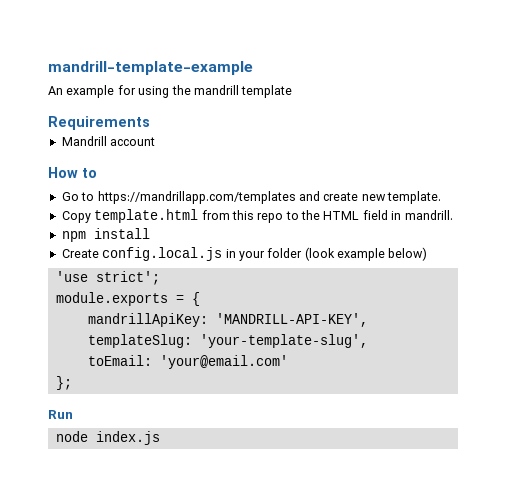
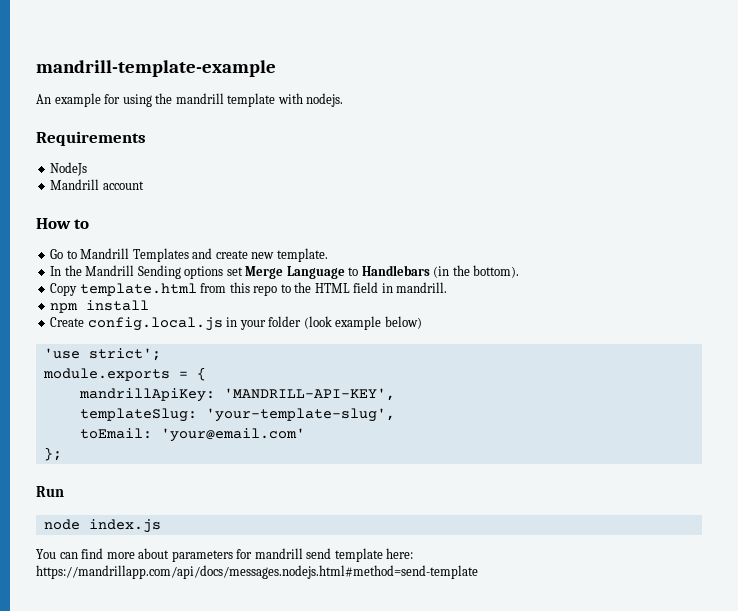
(293, 91) none -> [277,93,344,107] with nodejs.
(150, 123) none -> [50,162,88,176] // NodeJs
[97,191,296,204] https://mandrillapp.com/templates -> [80,248,189,262] Mandrill Templates
(441, 197) none -> [50,265,520,279] // In the Mandrill Sending options set Merge Language to Handlebars (in the bottom).
(160, 438) none -> [36,548,414,562] [36,565,478,579] // You can find more about parameters for mandrill send template here: https://mandrillapp.com/api/docs/messages.nodejs.html#method=send-template

